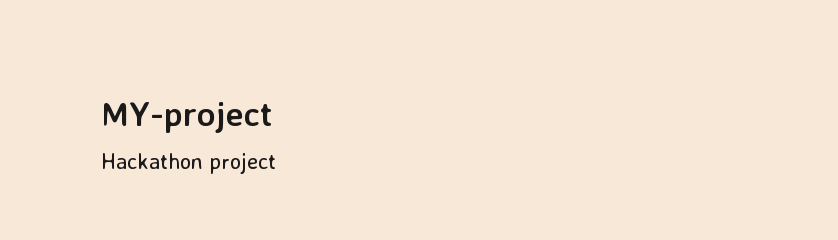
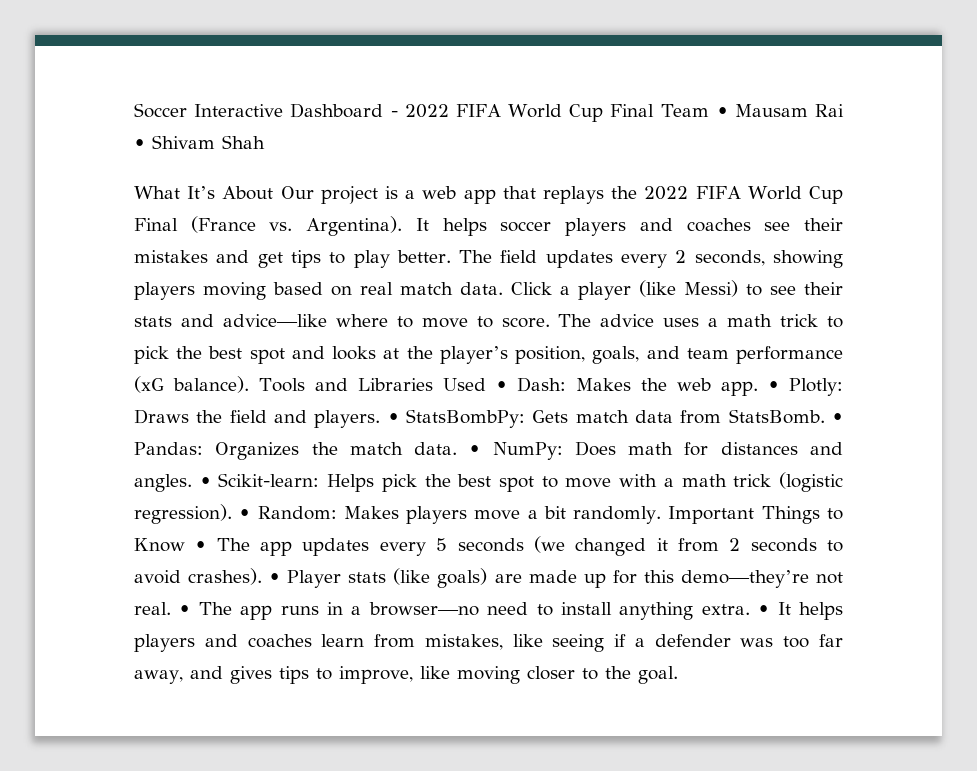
[101,102,272,133] [101,152,276,174] MY-project // Hackathon project -> [134,103,844,122] [134,135,265,149] [134,186,844,204] [134,216,844,236] [134,250,844,268] [134,280,843,300] [134,314,844,328] [134,346,844,364] [134,376,843,396] [134,409,844,428] [134,441,843,460] [134,472,843,492] [134,504,843,524] [134,536,844,556] [134,568,844,588] [134,602,843,620] [134,634,843,652] [134,666,678,684] Soccer Interactive Dashboard - 2022 FIFA World Cup Final Team • Mausam Rai • Shivam Shah // What It’s About Our project is a web app that replays the 2022 FIFA World Cup Final (France vs. Argentina). It helps soccer players and coaches see their mistakes and get tips to play better. The field updates every 2 seconds, showing players moving based on real match data. Click a player (like Messi) to see their stats and advice—like where to move to score. The advice uses a math trick to pick the best spot and looks at the player’s position, goals, and team performance (xG balance). Tools and Libraries Used • Dash: Makes the web app. • Plotly: Draws the field and players. • StatsBombPy: Gets match data from StatsBomb. • Pandas: Organizes the match data. • NumPy: Does math for distances and angles. • Scikit-learn: Helps pick the best spot to move with a math trick (logistic regression). • Random: Makes players move a bit randomly. Important Things to Know • The app updates every 5 seconds (we changed it from 2 seconds to avoid crashes). • Player stats (like goals) are made up for this demo—they’re not real. • The app runs in a browser—no need to install anything extra. • It helps players and coaches learn from mistakes, like seeing if a defender was too far away, and gives tips to improve, like moving closer to the goal.

